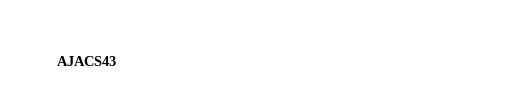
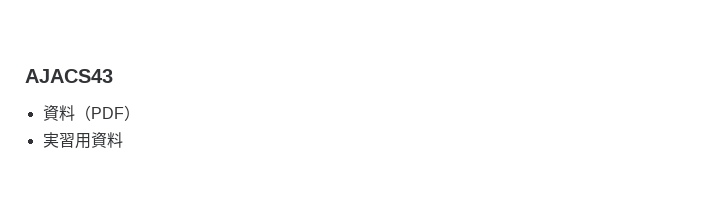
(116, 61) none -> [42,105,140,121] [42,132,123,149] // 資料（PDF） // 実習用資料

